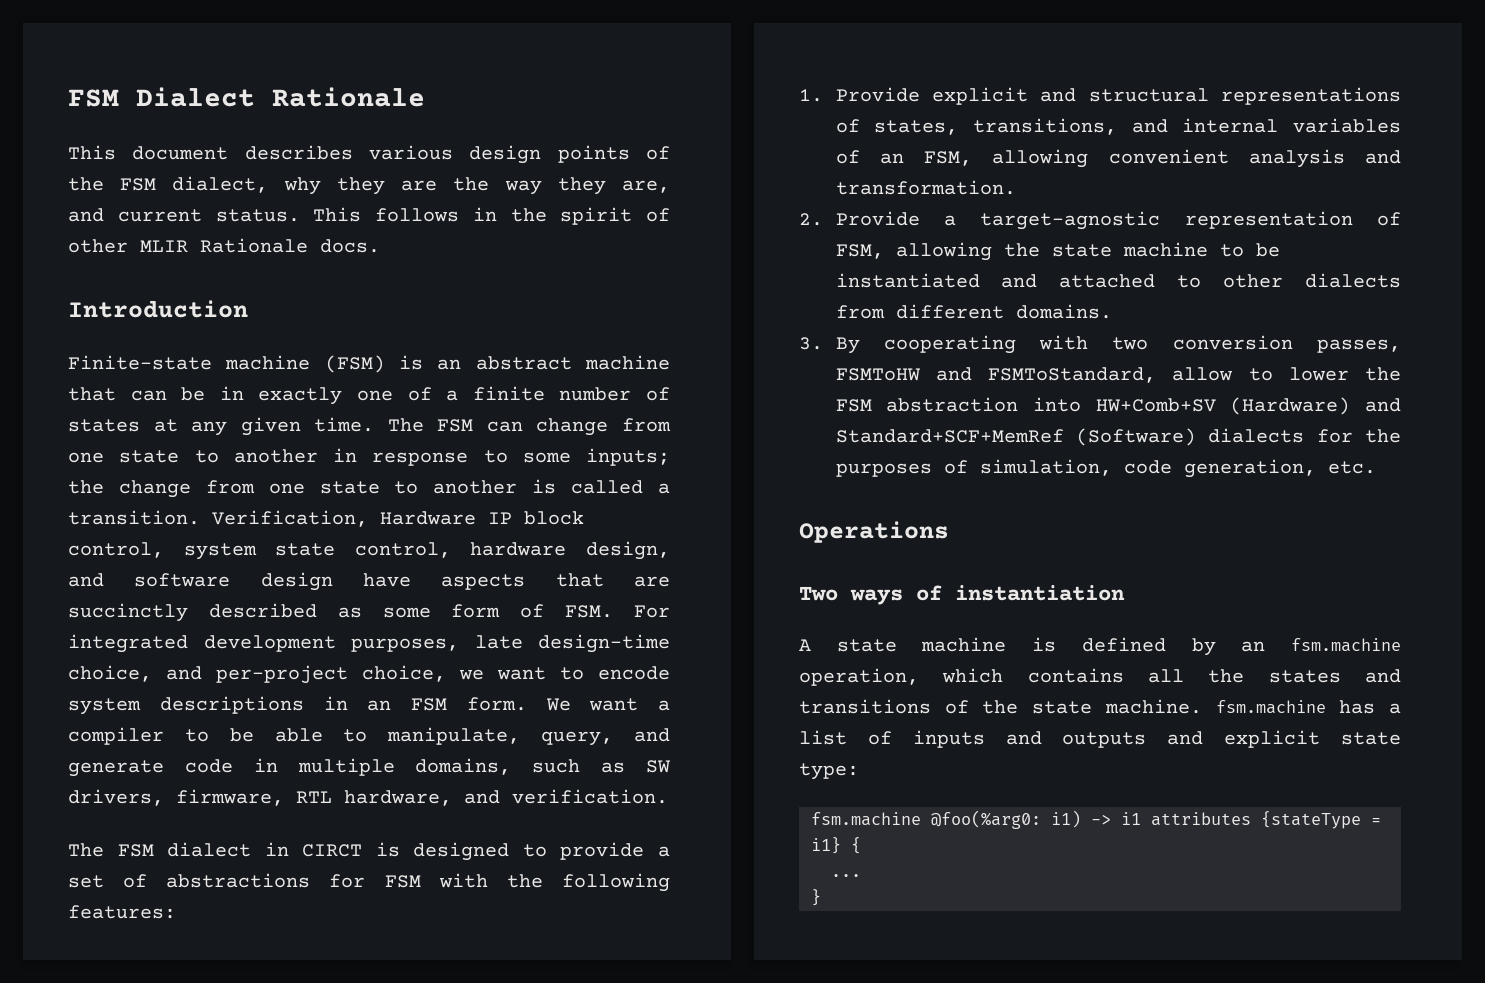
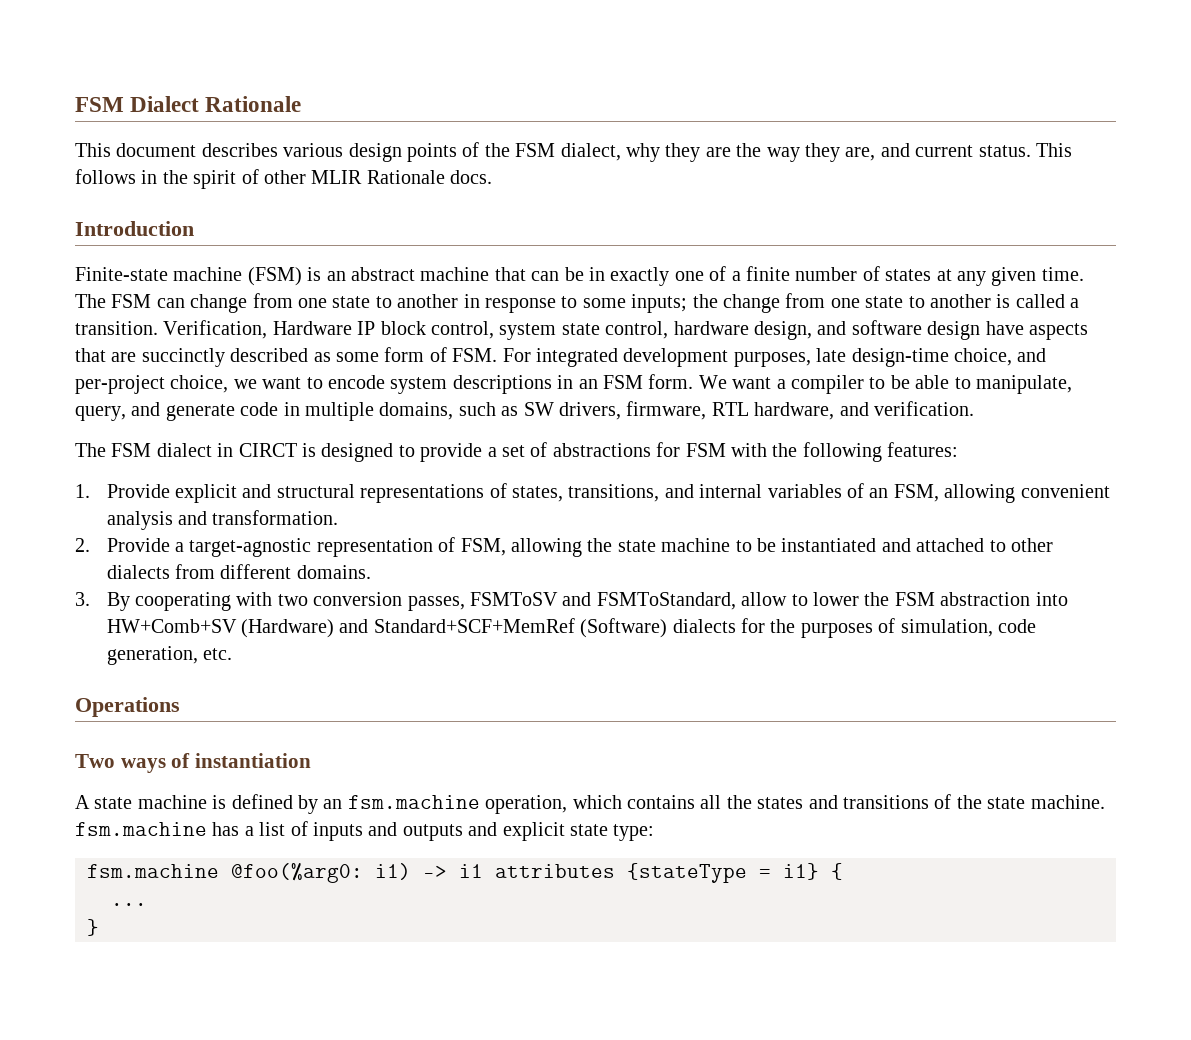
[835,368,921,381] FSMToHW -> [469,592,558,606] FSMToSV

